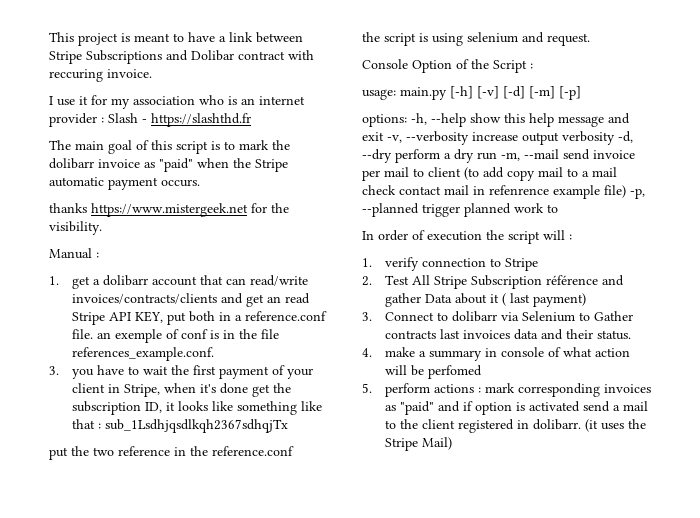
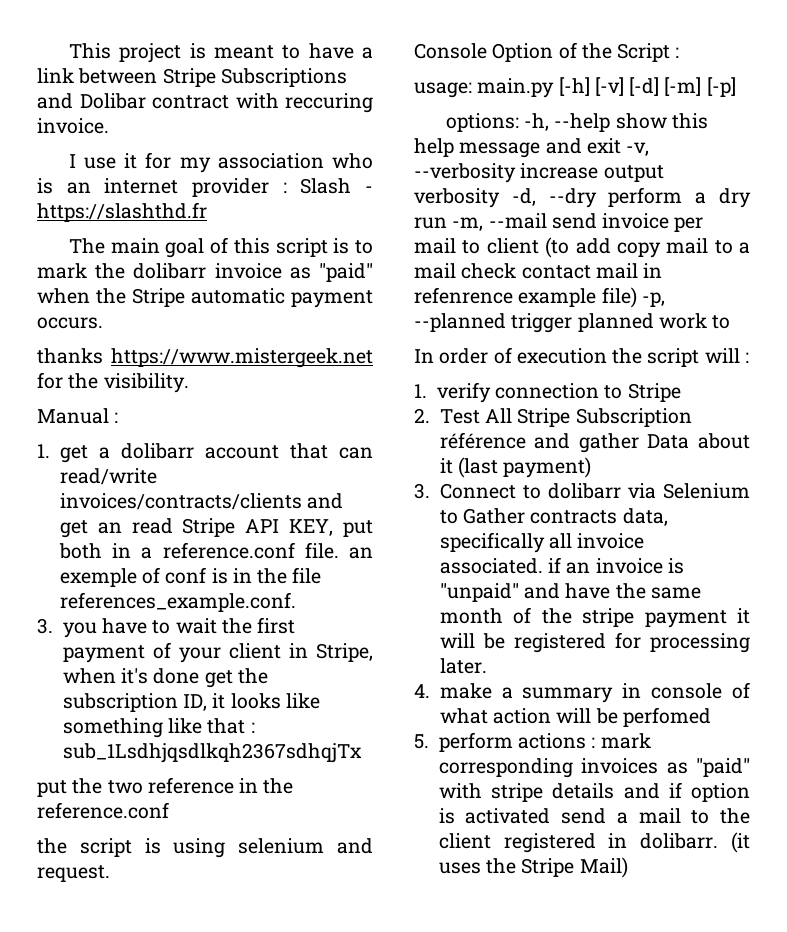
[501,293,530,306] ( last -> [458,457,499,478] (last
[439,329,631,340] last invoices data and their status. -> [622,508,668,526] [439,532,645,553] [439,557,684,574] [439,583,701,602] [439,607,750,628] [439,632,750,653] [439,658,487,674] data, specifically all invoice associated. if an invoice is "unpaid" and have the same month of the stripe payment it will be registered for processing later.
(434, 408) none -> [438,783,615,802] with stripe details

